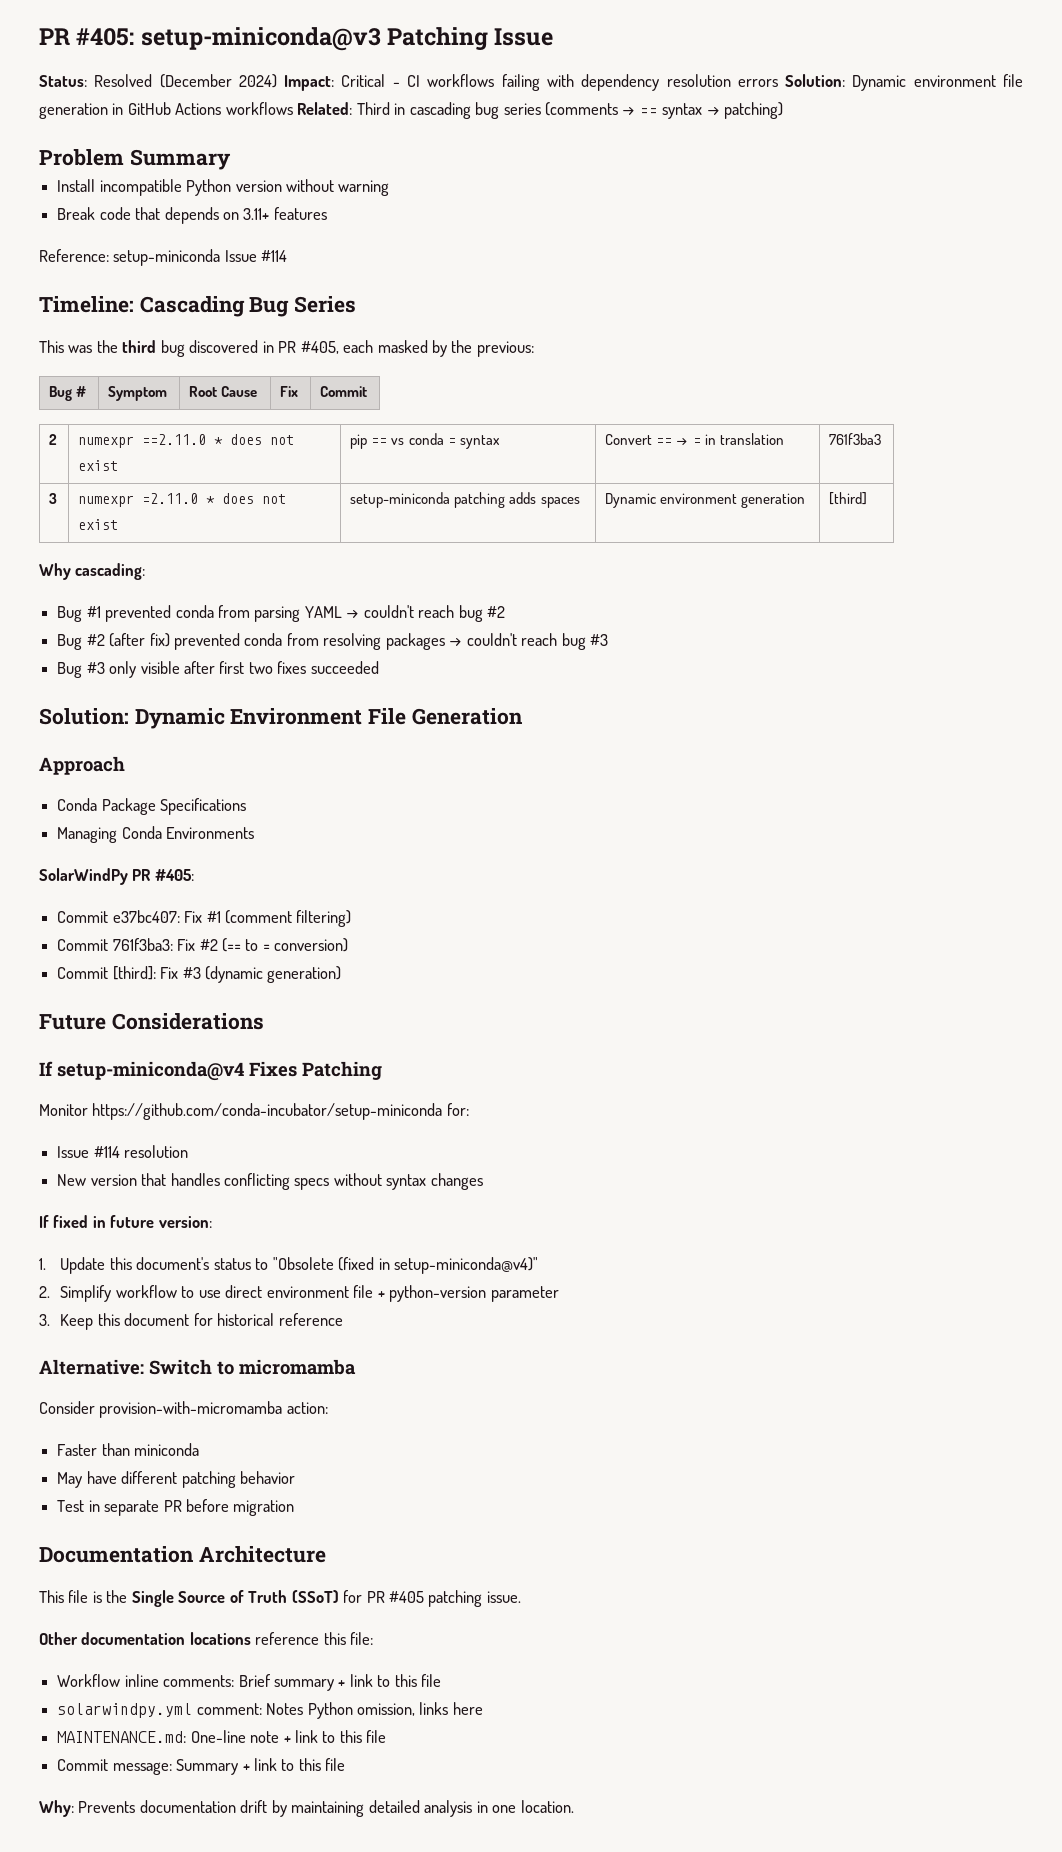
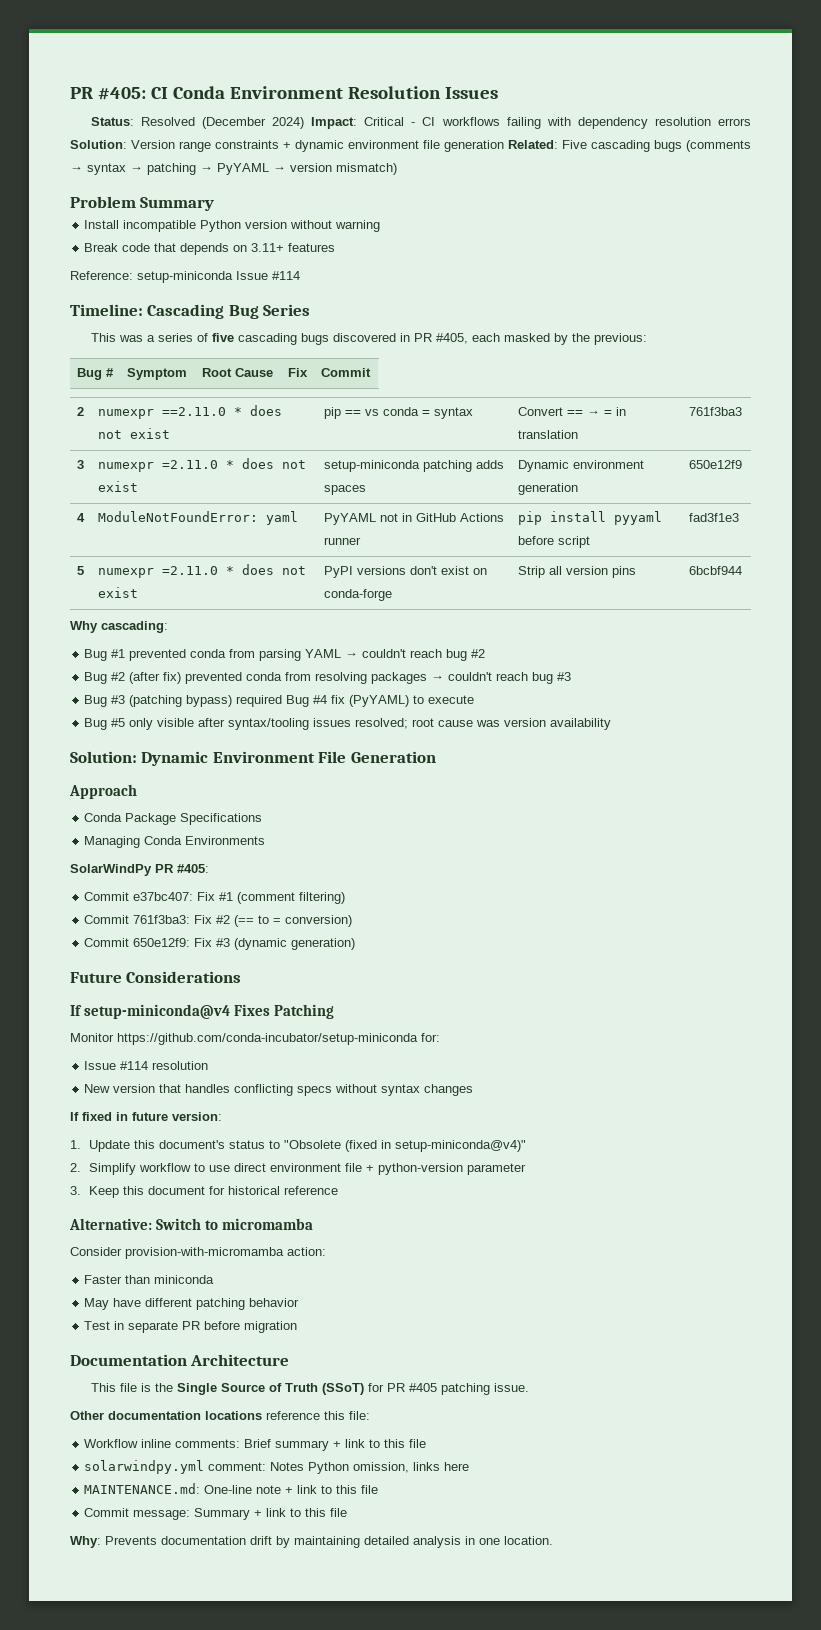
[39,27,554,51] PR #405: setup-miniconda@v3 Patching Issue -> [70,86,498,100] PR #405: CI Conda Environment Resolution Issues
[852,74,1023,91] [39,102,541,119] Dynamic environment file generation in GitHub Actions workflows Related: Third in cascading bug series -> [131,140,682,152] Version range constraints + dynamic environment file generation Related: Five cascading bugs
[639,108,658,115] == -> (83, 169) none
[724,102,784,119] patching) -> [147,163,397,175] patching → PyYAML → version mismatch)
[96,340,185,357] the third bug -> [146,333,329,345] a series of five cascading bugs
[829,492,868,505] [third] -> [688,460,742,469] [76,513,85,522] [97,511,298,525] [323,513,504,525] [323,537,361,545] [517,511,662,525] [517,536,590,548] [688,513,739,522] [76,566,84,575] [97,564,306,578] [97,587,138,598] [323,566,487,578] [323,589,392,601] [517,566,636,578] [688,566,742,575] 650e12f9 // 4 | ModuleNotFoundError: yaml | PyYAML not in GitHub Actions runner | pip install pyyaml before script | fad3f1e3 // 5 | numexpr =2.11.0 * does not exist | PyPI versions don't exist on conda-forge | Strip all version pins | 6bcbf944
[109,661,379,678] only visible after first two fixes succeeded -> [129,695,475,707] [84,718,612,730] (patching bypass) required Bug #4 fix (PyYAML) to execute // Bug #5 only visible after syntax/tooling issues resolved; root cause was version availability
[112,966,156,980] [third]: -> [133,938,191,947] 650e12f9:

